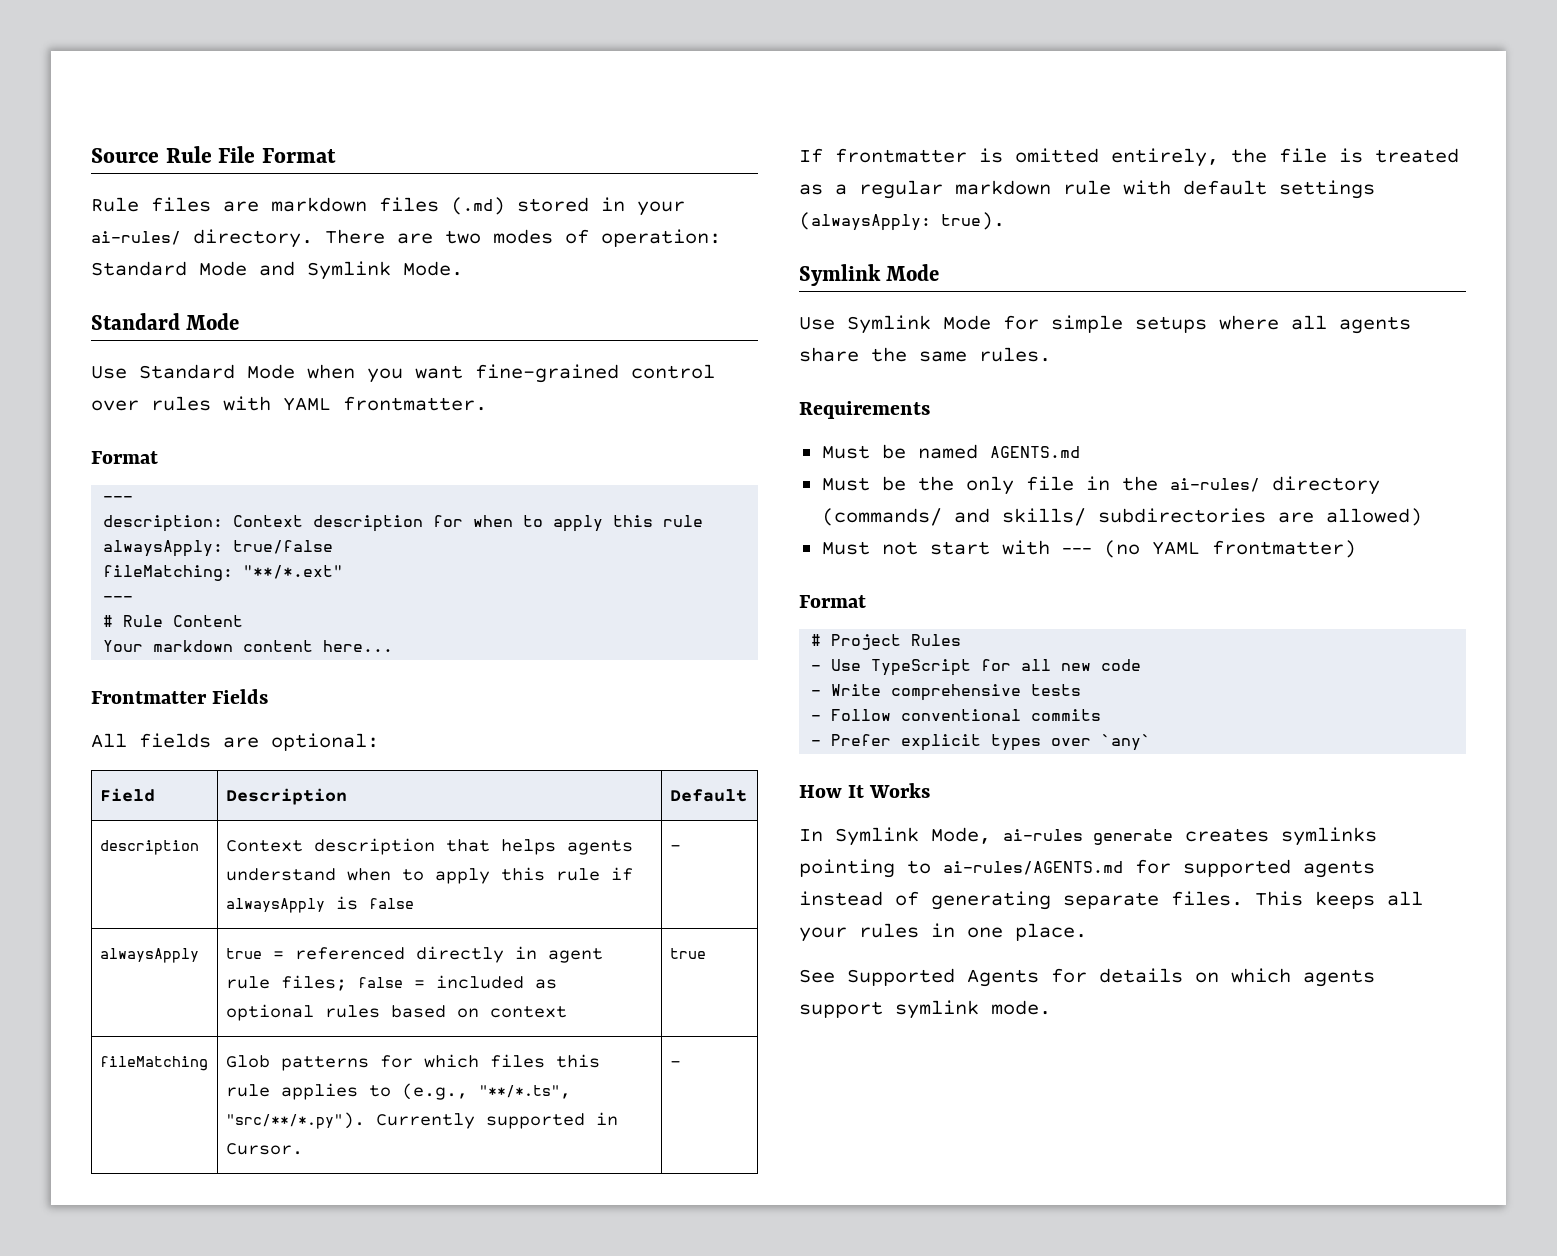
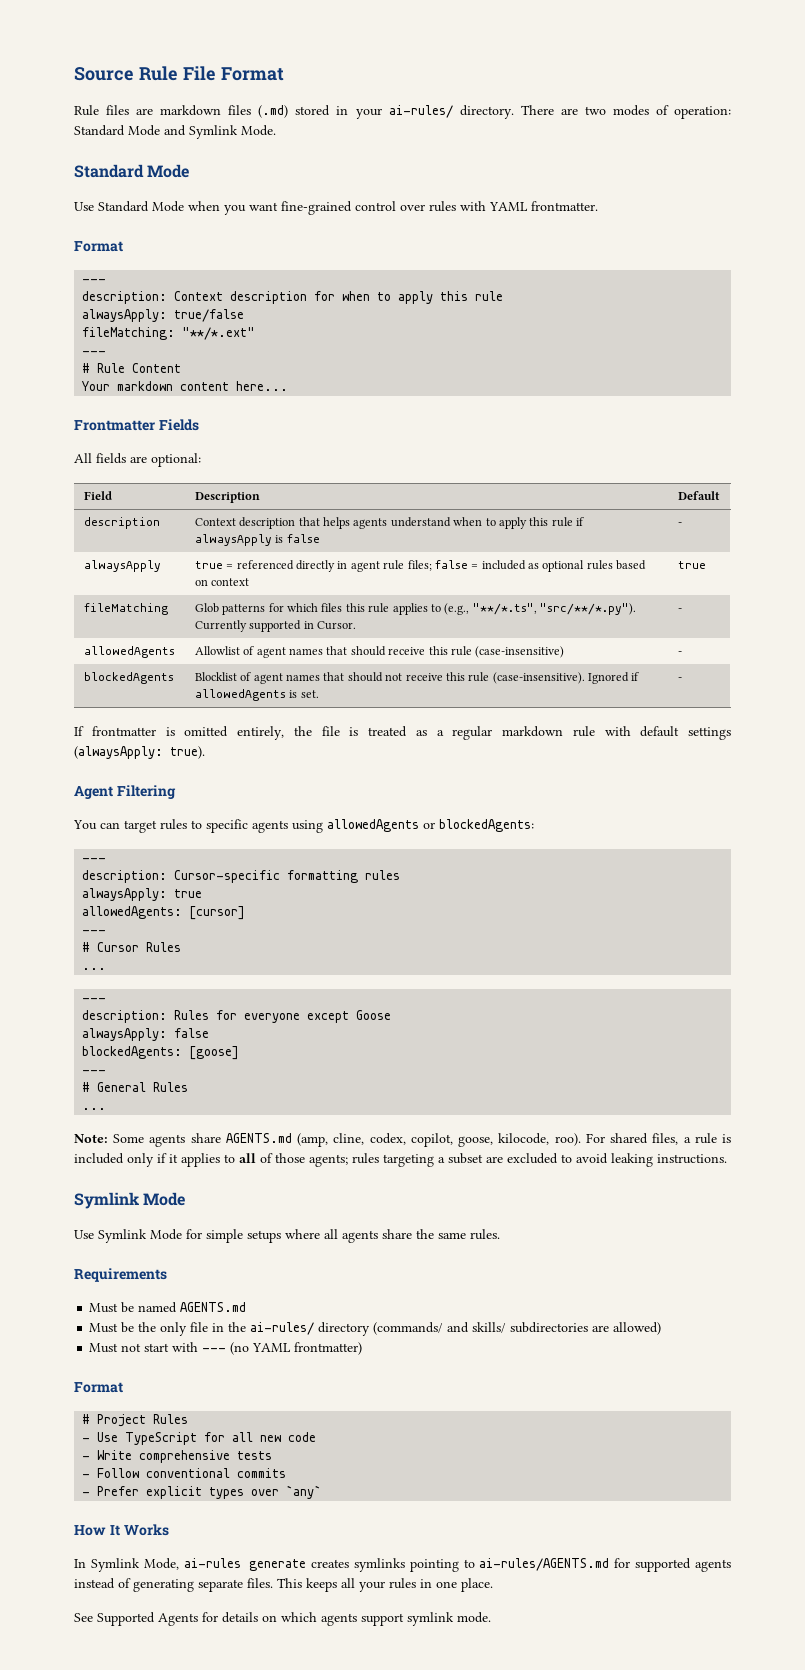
(681, 1064) none -> [83,646,175,658] [194,646,565,658] [677,651,682,655] [83,672,174,684] [194,672,640,684] [194,689,319,701] [677,677,682,681] // allowedAgents | Allowlist of agent names that should receive this rule (case-insensitive) | - // blockedAgents | Blocklist of agent names that should not receive this rule (case-insensitive). Ignored if allowedAgents is set. | -
(1005, 221) none -> [74,785,176,799] [73,819,534,833] [82,858,107,862] [82,870,401,883] [82,888,203,901] [82,906,246,920] [82,930,107,934] [82,942,182,952] [82,968,107,970] [82,998,107,1002] [82,1010,392,1023] [82,1028,210,1041] [82,1046,240,1060] [82,1070,107,1074] [82,1082,189,1092] [82,1108,107,1110] [74,1133,732,1147] [74,1153,727,1167] // Agent Filtering // You can target rules to specific agents using allowedAgents or blockedAgents: // --- // description: Cursor-specific formatting rules // alwaysApply: true // allowedAgents: [cursor] // --- // # Cursor Rules // ... // --- // description: Rules for everyone except Goose // alwaysApply: false // blockedAgents: [goose] // --- // # General Rules // ... // Note: Some agents share AGENTS.md (amp, cline, codex, copilot, goose, kilocode, roo). For shared files, a rule is included only if it applies to all of those agents; rules targeting a subset are excluded to avoid leaking instructions.

